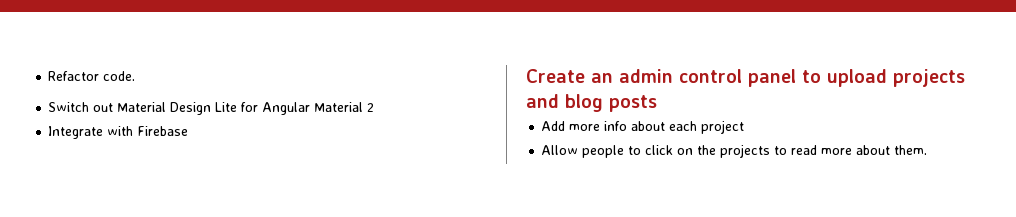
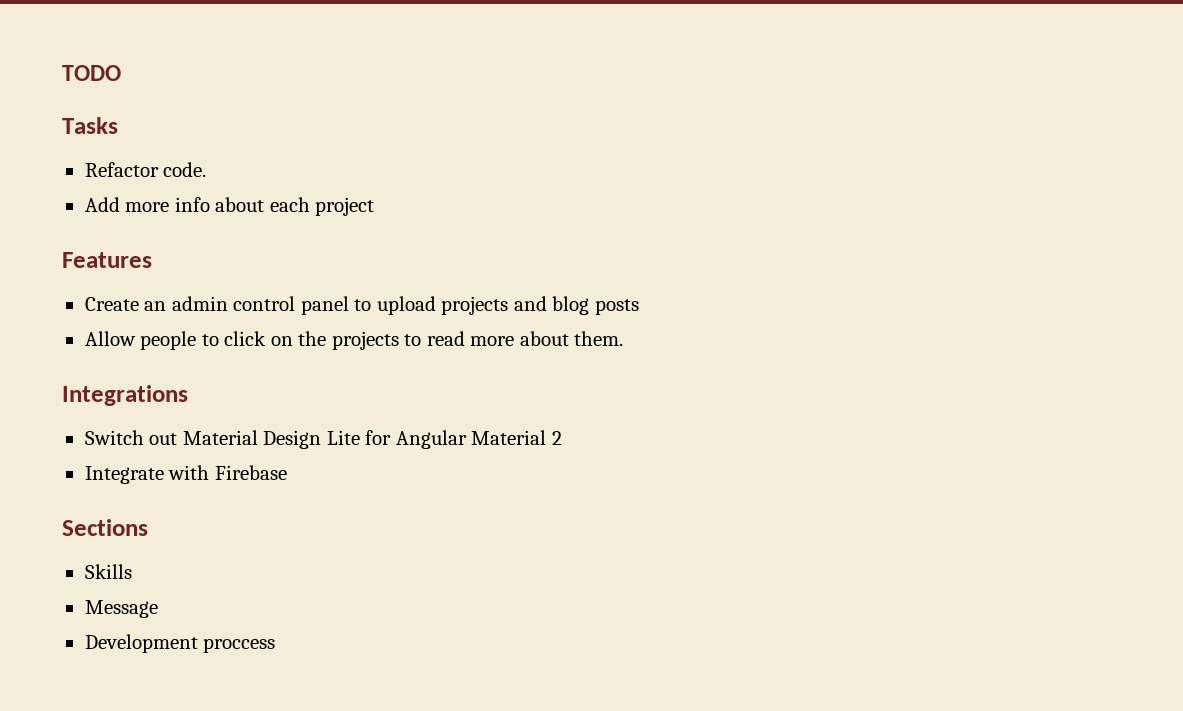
(48, 76) none -> [62,65,121,81] [62,117,118,134] TODO // Tasks //
(136, 76) none -> [84,197,375,216] [62,252,152,268] [84,296,639,315] [84,331,624,350] [62,385,188,406] // Add more info about each project // Features // Create an admin control panel to upload projects and blog posts // Allow people to click on the projects to read more about them. // Integrations
[526,69,965,87] [526,94,657,112] [541,120,745,134] [541,144,928,158] Create an admin control panel to upload projects and blog posts // Add more info about each project // Allow people to click on the projects to read more about them. -> [62,519,148,536] [84,564,132,579] [84,600,158,618] [84,634,276,653] Sections // Skills // Message // Development proccess

